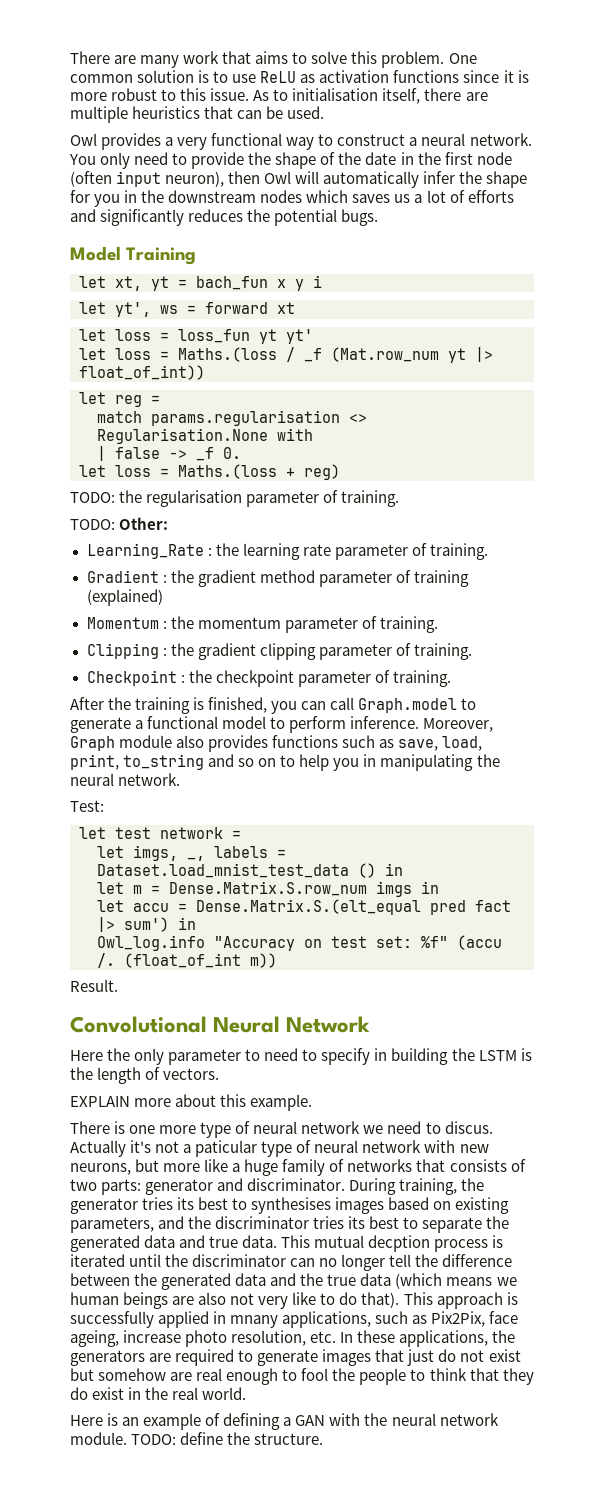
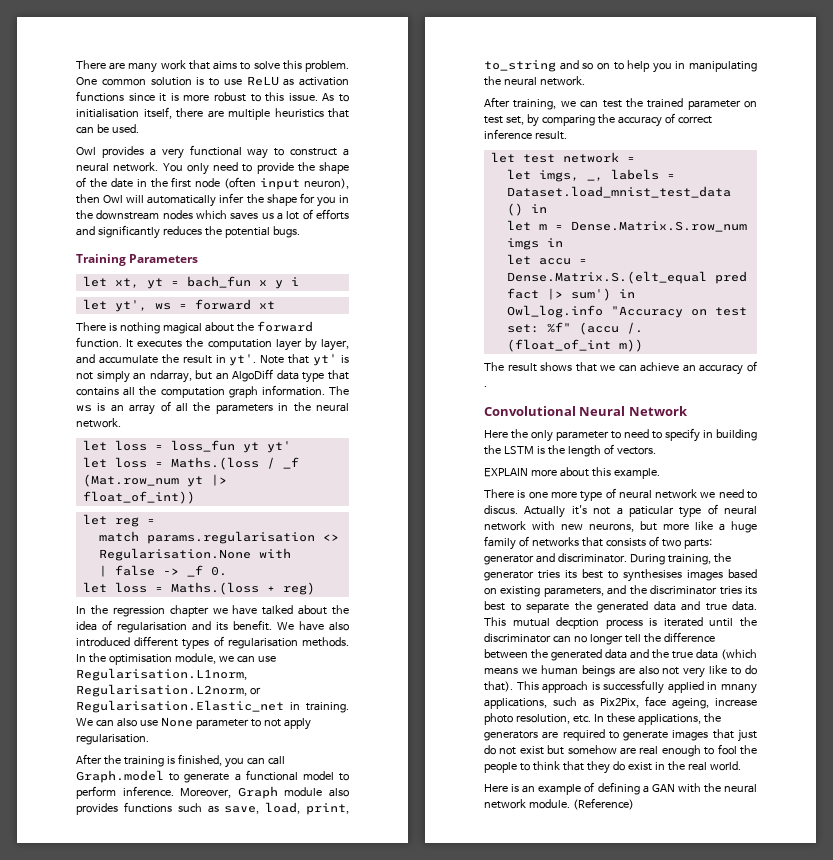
[70,246,121,261] Model -> (300, 232) none
(197, 256) none -> [129,254,199,263] Parameters
(295, 308) none -> [76,321,313,334] [76,337,349,351] [76,354,349,366] [76,369,349,383] [76,385,349,398] [76,401,350,415] [76,418,121,428] // There is nothing magical about the forward function. It executes the computation layer by layer, and accumulate the result in yt'. Note that yt' is not simply an ndarray, but an AlgoDiff data type that contains all the computation graph information. The ws is an array of all the parameters in the neural network.
[70,490,400,507] [70,517,169,530] [86,543,488,560] [86,570,469,587] [86,589,163,606] [86,616,438,633] [86,643,472,660] [86,670,451,687] TODO: the regularisation parameter of training. // TODO: Other: // Learning_Rate : the learning rate parameter of training. // Gradient : the gradient method parameter of training (explained) // Momentum : the momentum parameter of training. // Clipping : the gradient clipping parameter of training. // Checkpoint : the checkpoint parameter of training. -> [76,605,349,617] [76,620,349,633] [76,636,349,650] [76,653,276,665] [76,668,247,681] [76,684,261,697] [76,700,349,713] [76,717,311,730] [76,734,149,745] In the regression chapter we have talked about the idea of regularisation and its benefit. We have also introduced different types of regularisation methods. In the optimisation module, we can use Regularisation.L1norm, Regularisation.L2norm, or Regularisation.Elastic_net in training. We can also use None parameter to not apply regularisation.
[70,800,104,812] Test: -> [484,97,757,110] [484,113,712,127] [484,129,567,140] After training, we can test the trained parameter on test set, by comparing the accuracy of correct inference result.
[70,979,118,992] Result. -> [484,361,757,375] [484,386,487,387] The result shows that we can achieve an accuracy of .
[131,1432,324,1445] TODO: define the structure. -> [572,798,634,810] (Reference)

